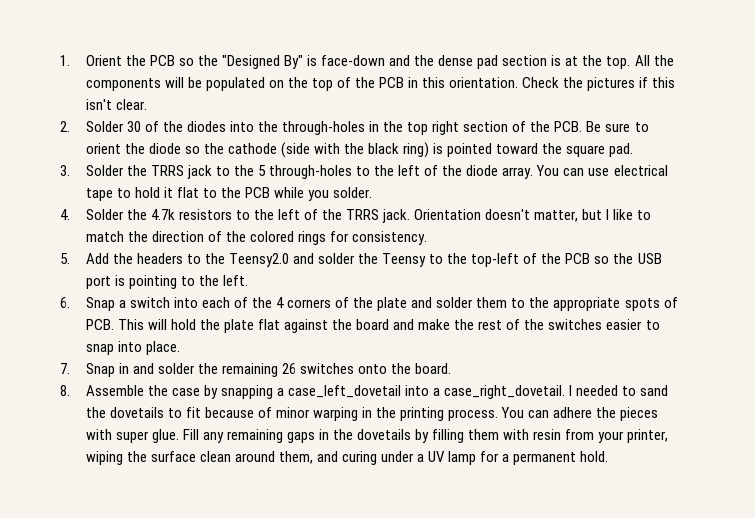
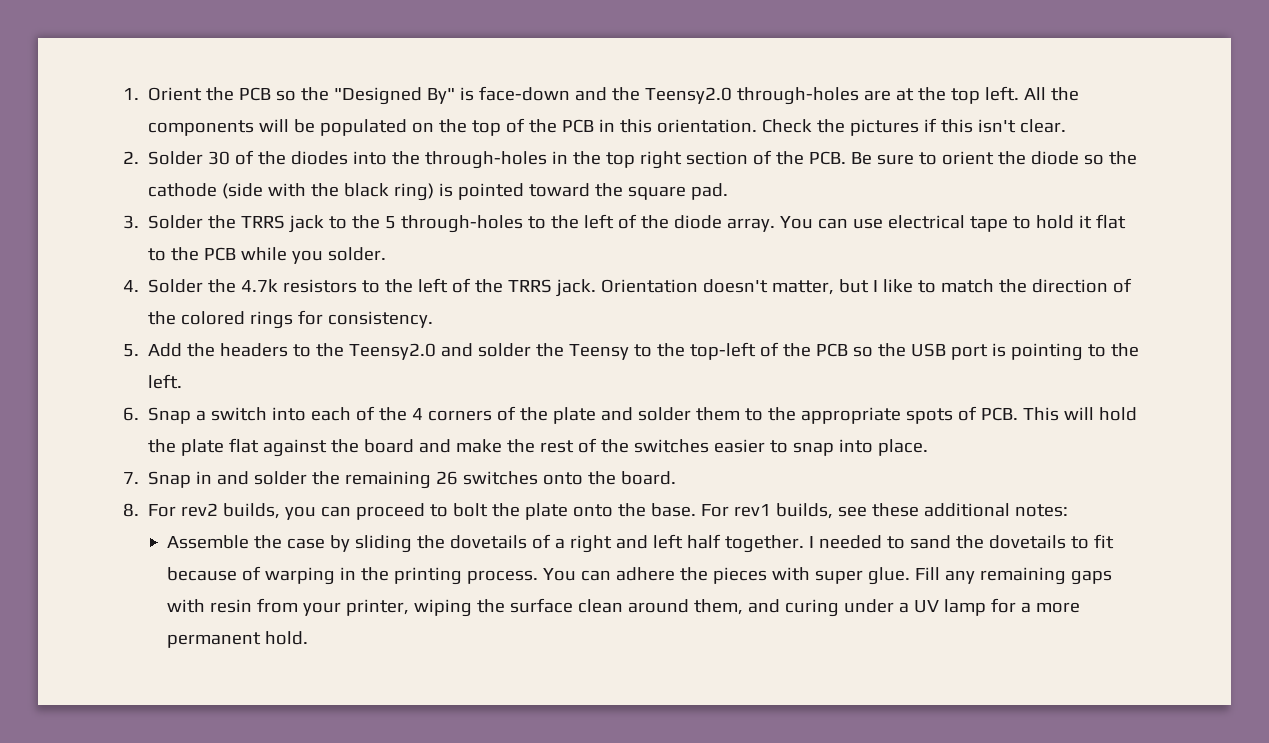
[438,55,631,69] dense pad section is at the top. -> [645,86,1020,105] Teensy2.0 through-holes are at the top left.
[85,385,566,399] Assemble the case by snapping a case_left_dovetail into a case_right_dovetail. -> [148,503,1069,520] [167,534,805,553] For rev2 builds, you can proceed to bolt the plate onto the base. For rev1 builds, see these additional notes: // Assemble the case by sliding the dovetails of a right and left half together.
[275,407,310,418] minor -> (262, 573) none
[318,429,500,443] in the dovetails by filling them -> (1113, 577) none
(510, 458) none -> [1036,602,1081,613] more

